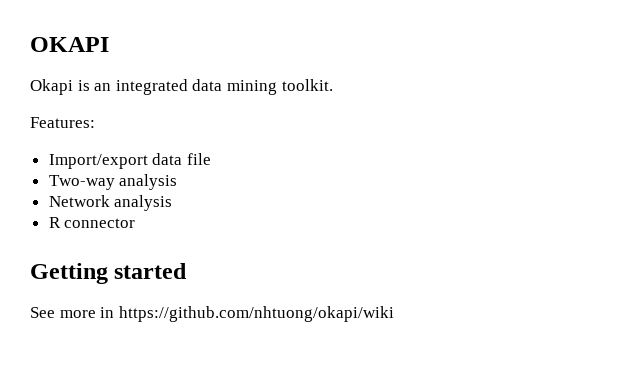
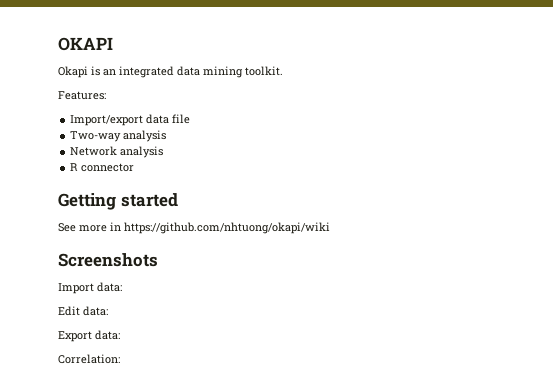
(394, 314) none -> [58,253,158,267] [58,282,122,294] [58,306,108,316] [58,330,120,342] [58,354,120,364] // Screenshots // Import data: // Edit data: // Export data: // Correlation:

